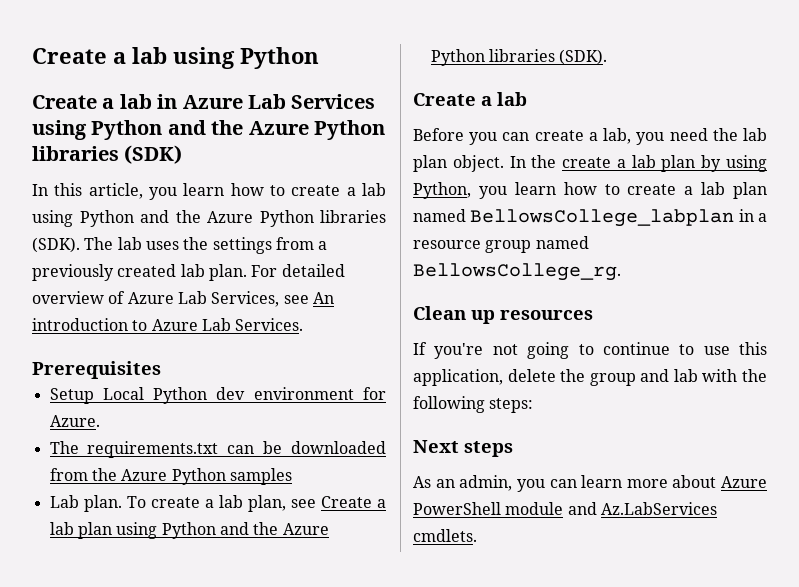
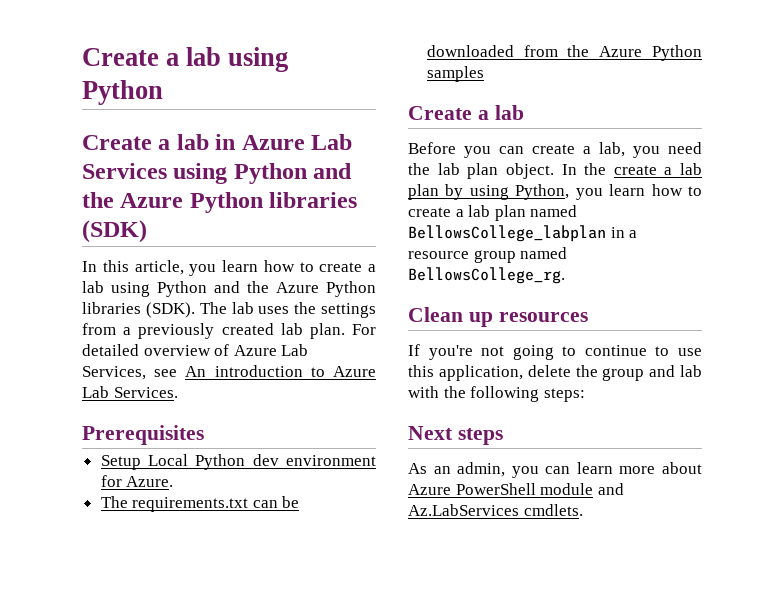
[49,495,386,512] [49,522,329,539] [430,49,608,66] // Lab plan. To create a lab plan, see Create a lab plan using Python and the Azure Python libraries (SDK). -> (484, 74) none

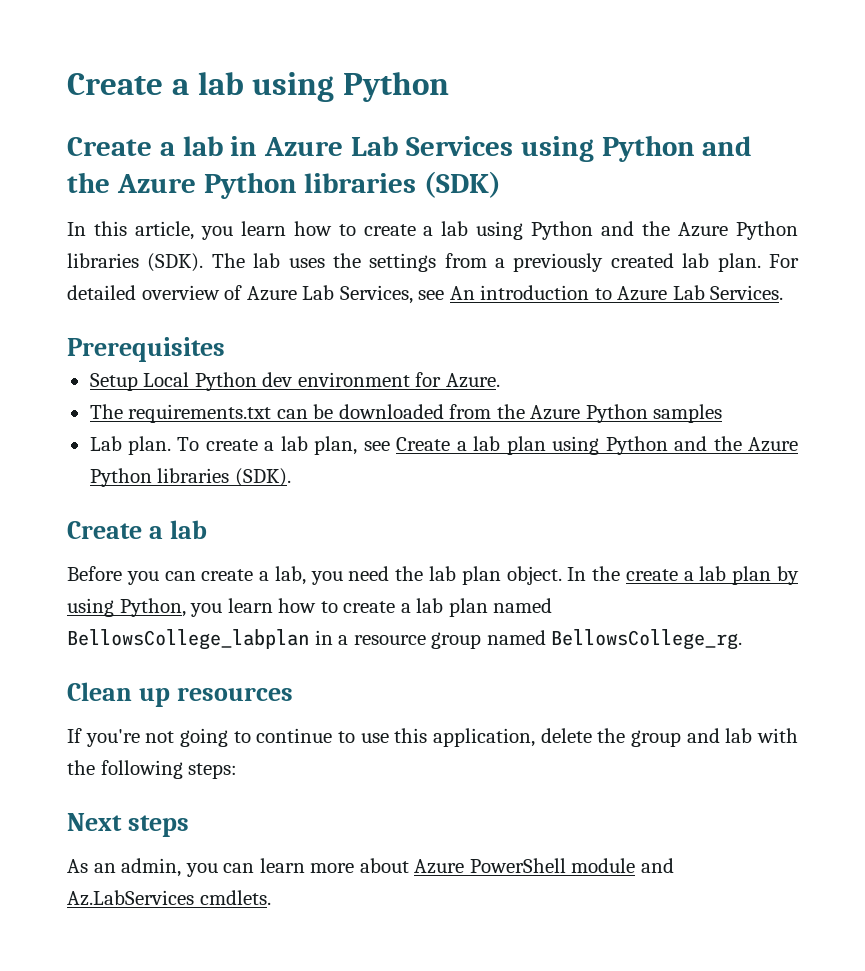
(484, 74) none -> [89,436,799,455] [89,468,291,487] // Lab plan. To create a lab plan, see Create a lab plan using Python and the Azure Python libraries (SDK).

